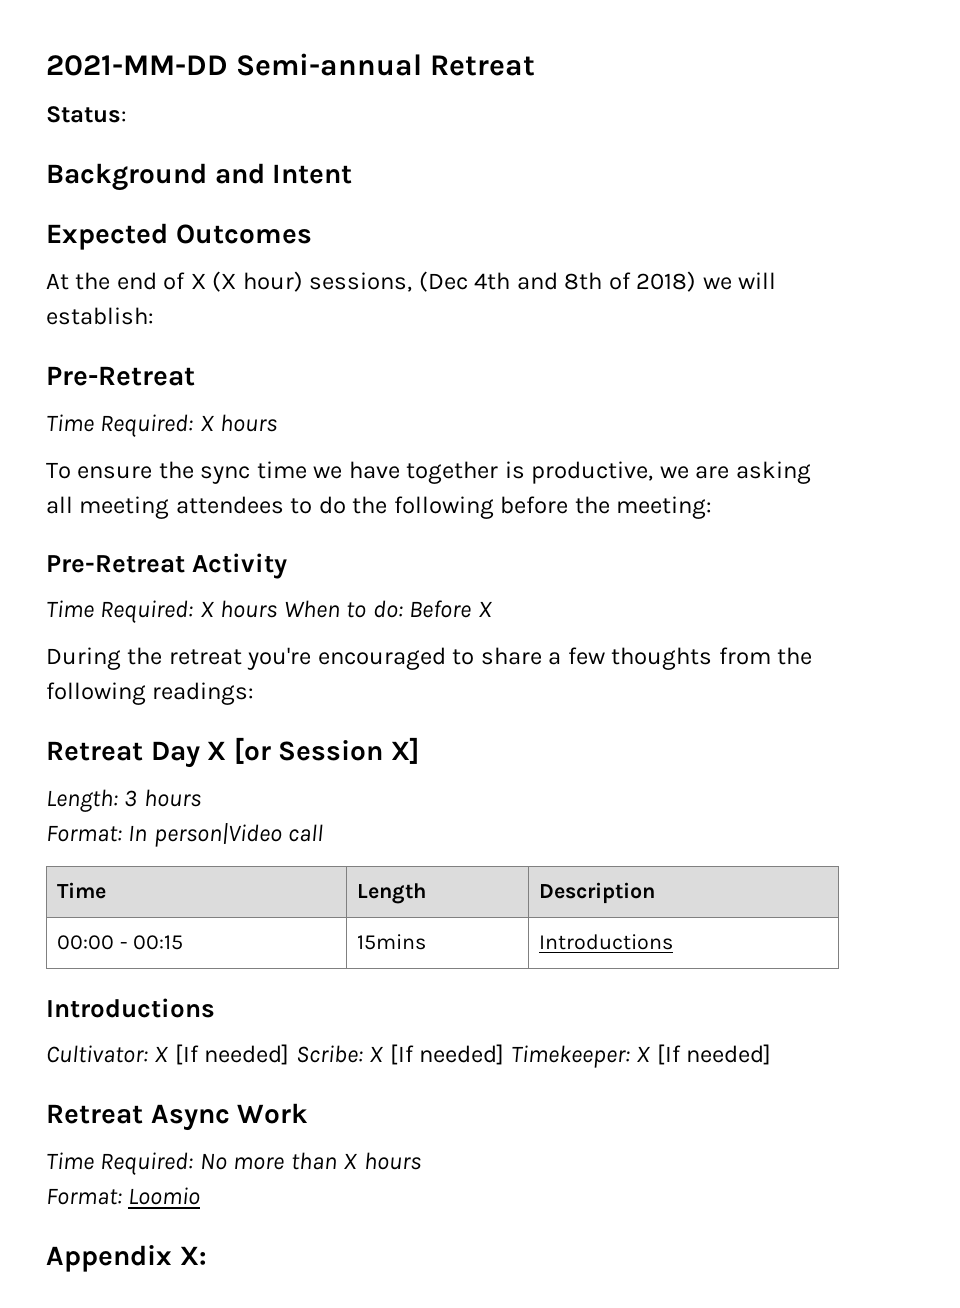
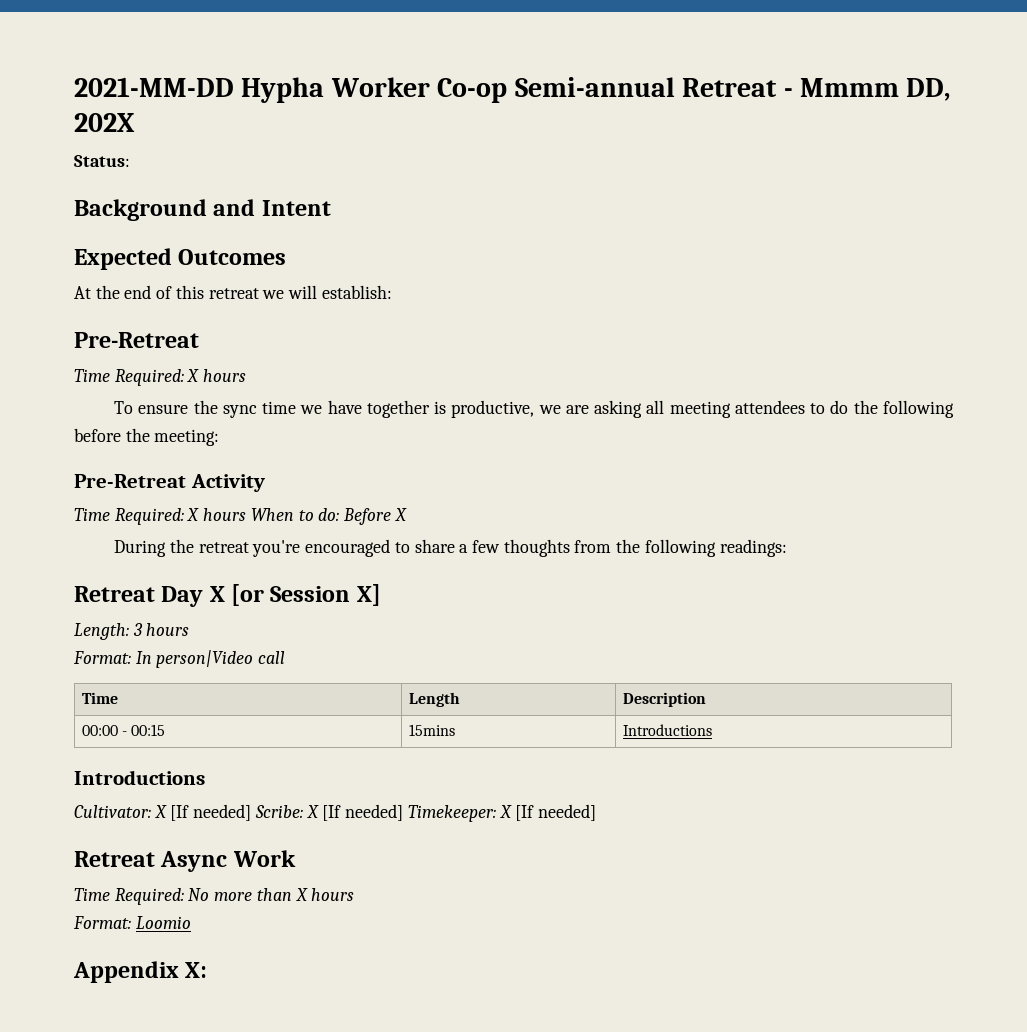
(228, 65) none -> [241,77,508,103] Hypha Worker Co-op
(536, 65) none -> [783,78,952,101] [74,113,135,132] - Mmmm DD, 202X
[190,271,697,292] X (X hour) sessions, (Dec 4th and 8th of 2018) -> [175,285,259,299] this retreat

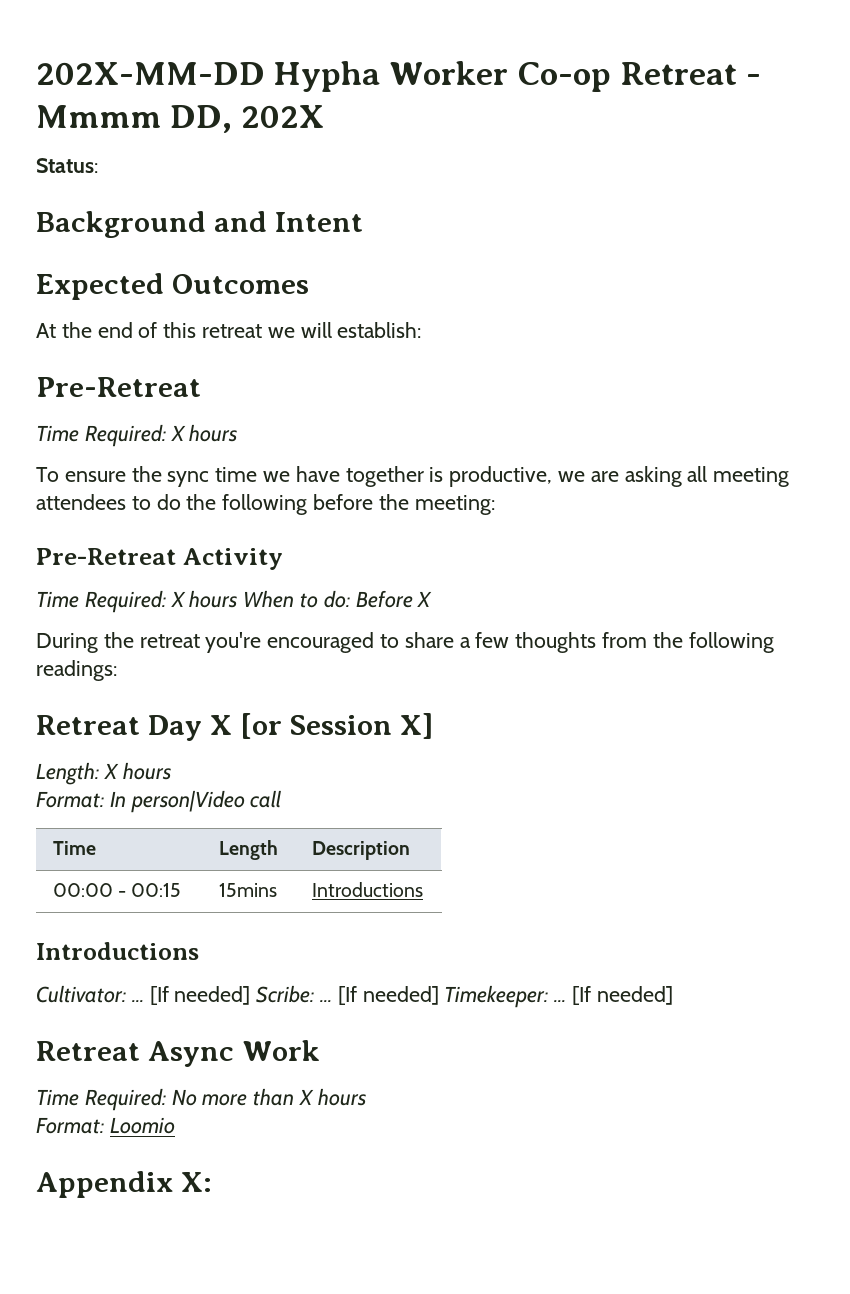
[74,77,234,97] 2021-MM-DD -> [36,62,265,85] 202X-MM-DD
[514,77,675,97] Semi-annual -> (611, 77) none
[132,623,143,636] 3 -> [103,763,119,779] X
[154,805,167,818] X -> [131,1000,144,1002] ...
[306,805,319,818] X -> [320,1000,333,1002] ...
[499,805,512,818] X -> [554,1000,567,1002] ...

